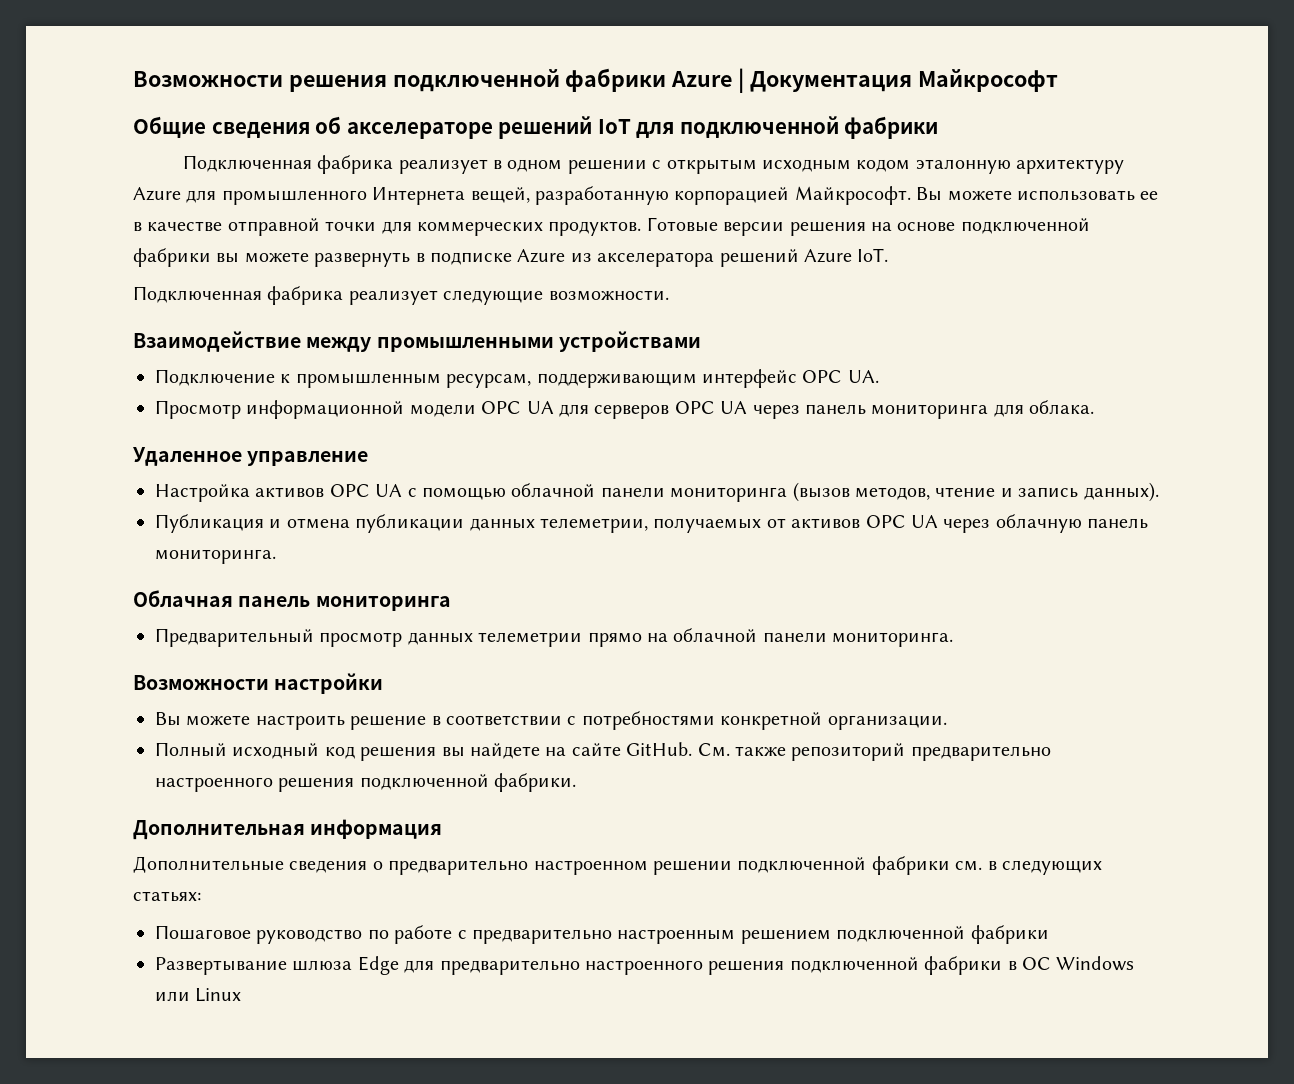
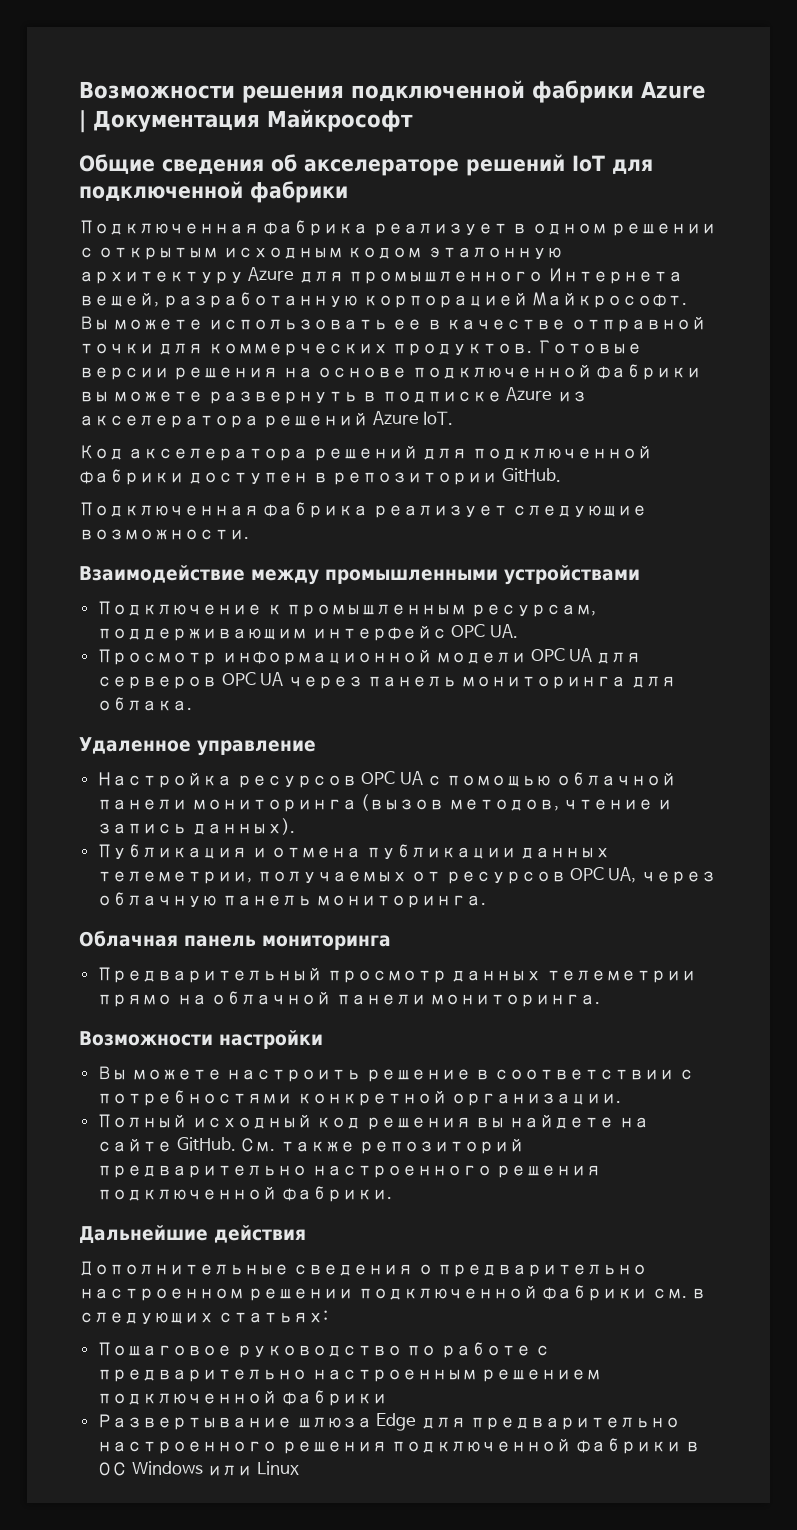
(889, 255) none -> [79,445,652,461] [79,468,561,485] // Код акселератора решений для подключенной фабрики доступен в репозитории GitHub.
[255,487,325,498] активов -> [236,775,357,788] ресурсов
[791,515,938,529] активов OPC UA -> [445,867,637,884] ресурсов OPC UA,
[133,819,443,840] Дополнительная информация -> [79,1225,306,1243] Дальнейшие действия

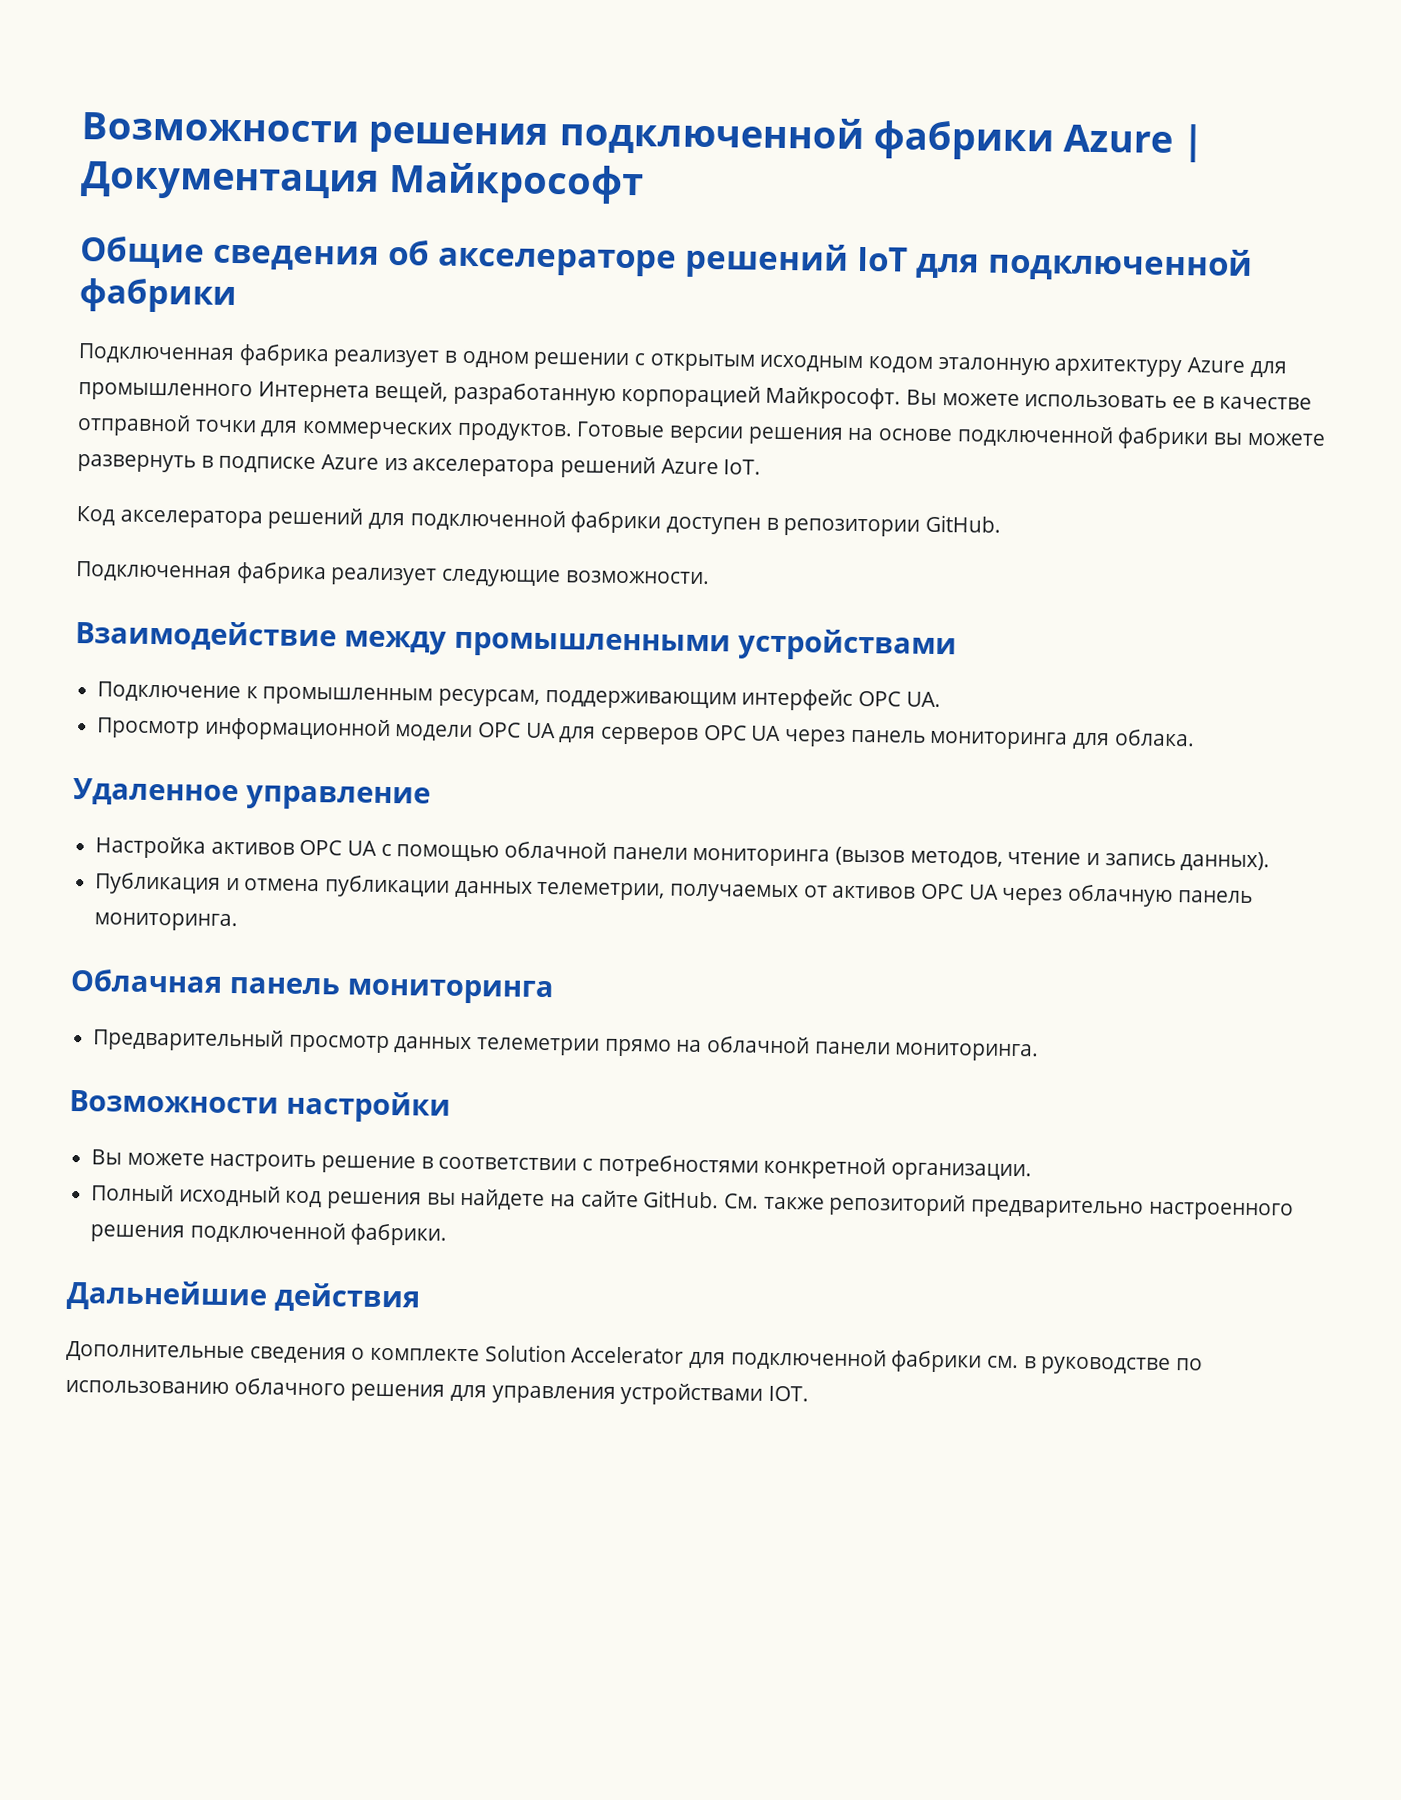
[236,775,357,788] ресурсов -> [210,841,295,855] активов
[445,867,637,884] ресурсов OPC UA, -> [832,883,999,900] активов OPC UA
[437,1264,648,1277] [79,1285,707,1301] [79,1310,329,1325] [97,1342,550,1358] [97,1369,602,1382] [97,1390,387,1406] [97,1413,680,1431] [97,1438,700,1454] [97,1461,299,1476] предварительно настроенном решении подключенной фабрики см. в следующих статьях: // Пошаговое руководство по работе с предварительно настроенным решением подключенной фабрики // Развертывание шлюза Edge для предварительно настроенного решения подключенной фабрики в ОС Windows или Linux -> [370,1344,1204,1376] [65,1378,810,1406] комплекте Solution Accelerator для подключенной фабрики см. в руководстве по использованию облачного решения для управления устройствами IOT.

